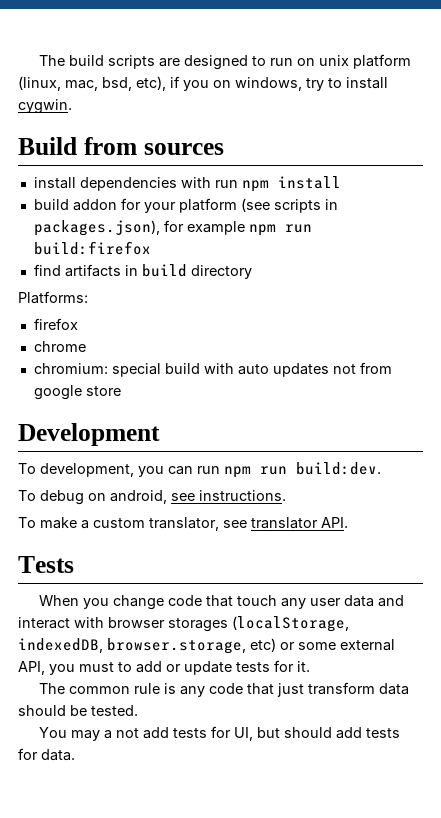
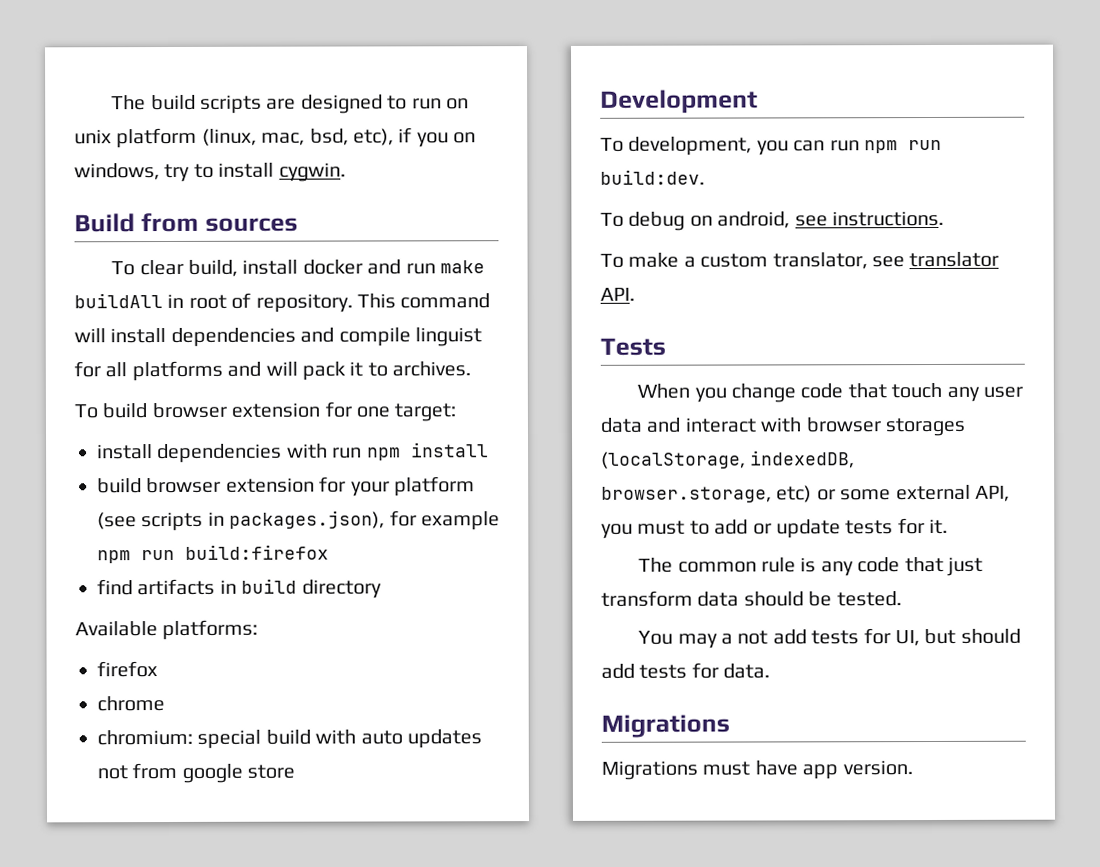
(224, 149) none -> [111,259,485,277] [74,292,491,313] [74,327,482,347] [74,360,472,382] [74,401,457,422] // To clear build, install docker and run make buildAll in root of repository. This command will install dependencies and compile linguist for all platforms and will pack it to archives. // To build browser extension for one target:
[72,199,117,211] addon -> [146,477,315,494] browser extension
[18,291,88,304] Platforms: -> [75,619,259,641] Available platforms:
(75, 755) none -> [601,714,730,738] [601,760,913,780] // Migrations // Migrations must have app version.

